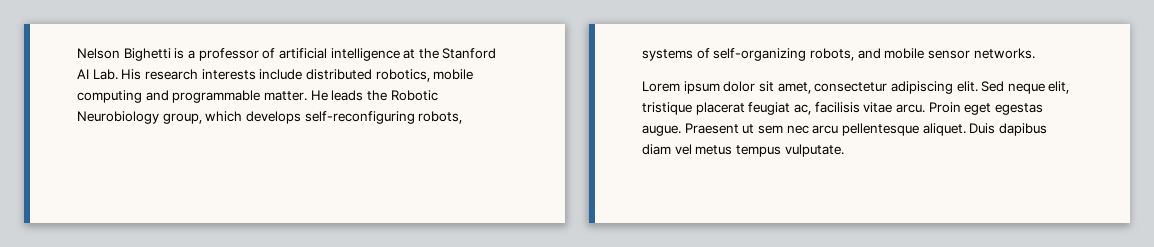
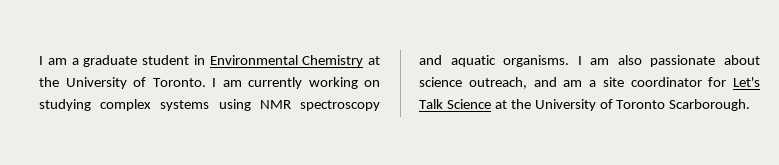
[77,48,497,61] [77,69,474,82] [77,90,438,103] [77,111,463,124] [642,48,1035,61] [642,81,1070,94] [642,102,1043,115] [642,123,1047,136] [642,144,844,157] Nelson Bighetti is a professor of artificial intelligence at the Stanford AI Lab. His research interests include distributed robotics, mobile computing and programmable matter. He leads the Robotic Neurobiology group, which develops self-reconfiguring robots, systems of self-organizing robots, and mobile sensor networks. // Lorem ipsum dolor sit amet, consectetur adipiscing elit. Sed neque elit, tristique placerat feugiat ac, facilisis vitae arcu. Proin eget egestas augue. Praesent ut sem nec arcu pellentesque aliquet. Duis dapibus diam vel metus tempus vulputate. -> [39,55,380,67] [39,77,380,89] [39,99,380,111] [419,55,760,67] [419,77,760,89] [419,99,751,111] I am a graduate student in Environmental Chemistry at the University of Toronto. I am currently working on studying complex systems using NMR spectroscopy and aquatic organisms. I am also passionate about science outreach, and am a site coordinator for Let's Talk Science at the University of Toronto Scarborough.

